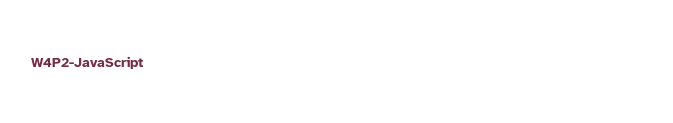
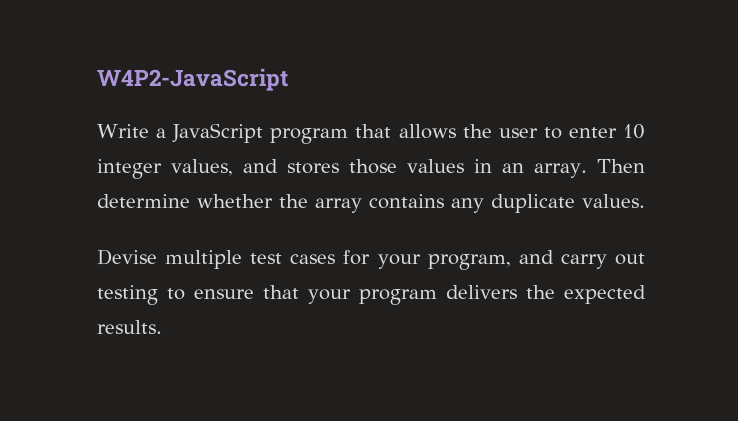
(143, 62) none -> [97,123,645,144] [97,159,645,179] [97,194,645,213] [97,249,645,270] [97,285,646,305] [97,320,162,334] // Write a JavaScript program that allows the user to enter 10 integer values, and stores those values in an array. Then determine whether the array contains any duplicate values. // Devise multiple test cases for your program, and carry out testing to ensure that your program delivers the expected results.

